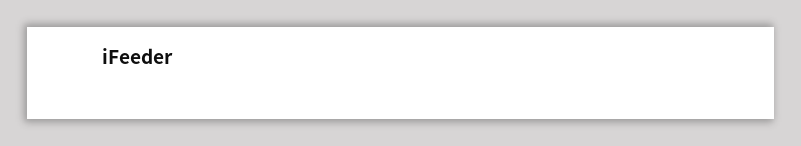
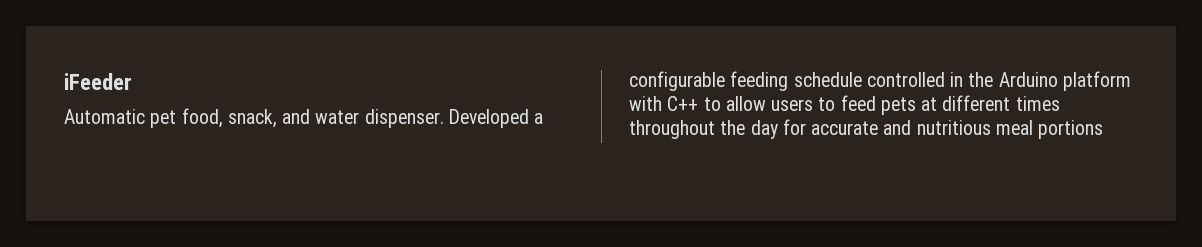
(173, 56) none -> [64,108,544,128] [629,71,1131,91] [629,95,1060,115] [629,119,1104,139] // Automatic pet food, snack, and water dispenser. Developed a configurable feeding schedule controlled in the Arduino platform with C++ to allow users to feed pets at different times throughout the day for accurate and nutritious meal portions

